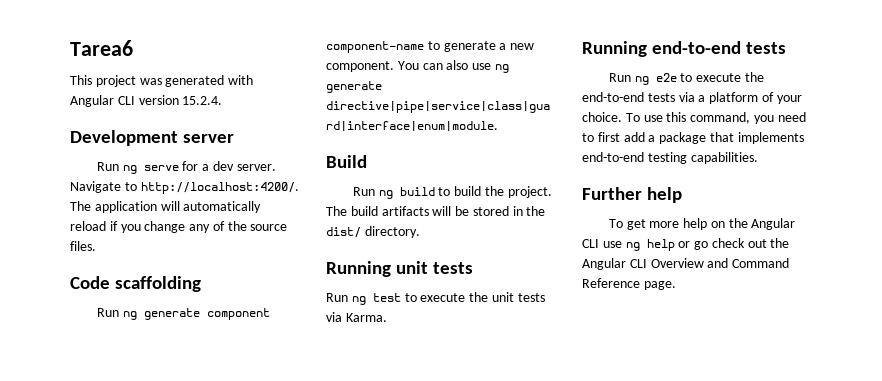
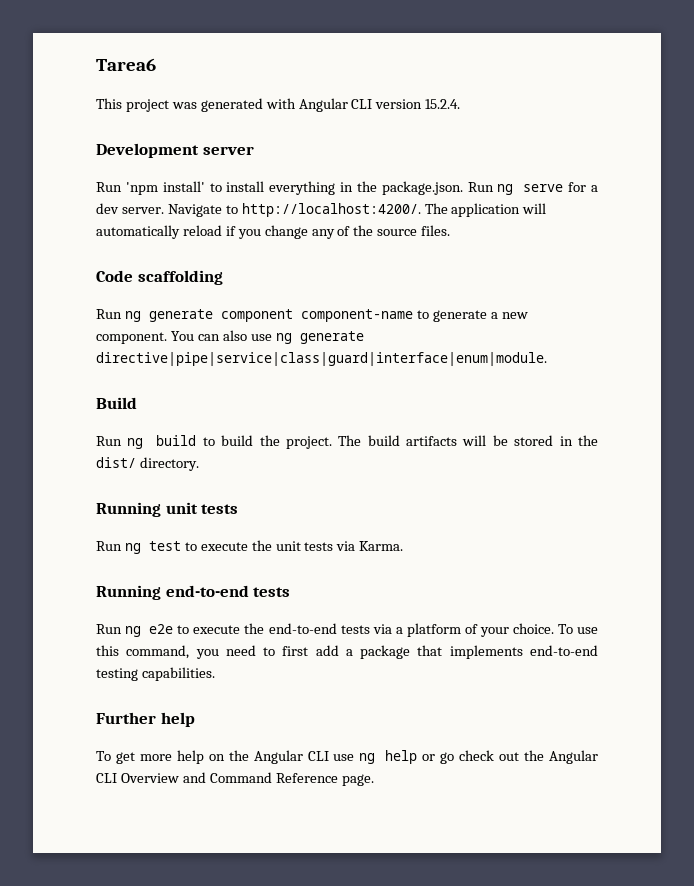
(119, 166) none -> [125,181,494,195] 'npm install' to install everything in the package.json. Run

